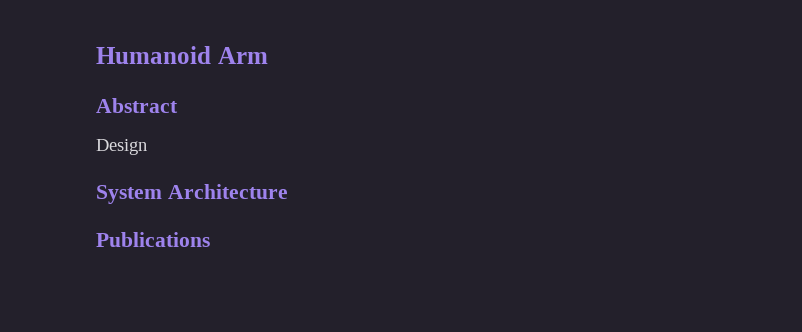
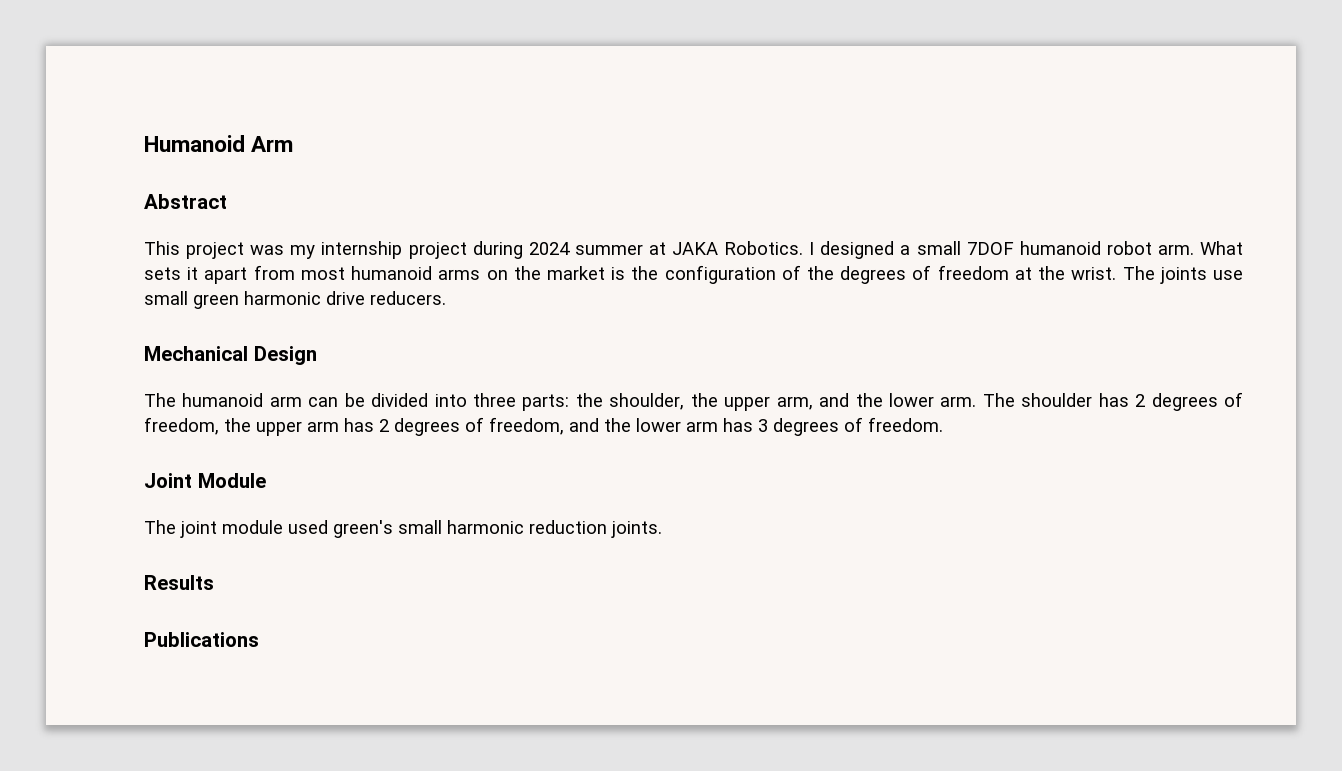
[96,139,147,155] [96,184,288,204] Design // System Architecture -> [144,241,1244,259] [144,265,1244,284] [144,291,446,309] [144,346,317,365] [144,392,1243,411] [144,417,943,436] [144,473,266,488] [144,520,662,538] [144,575,214,590] This project was my internship project during 2024 summer at JAKA Robotics. I designed a small 7DOF humanoid robot arm. What sets it apart from most humanoid arms on the market is the configuration of the degrees of freedom at the wrist. The joints use small green harmonic drive reducers. // Mechanical Design // The humanoid arm can be divided into three parts: the shoulder, the upper arm, and the lower arm. The shoulder has 2 degrees of freedom, the upper arm has 2 degrees of freedom, and the lower arm has 3 degrees of freedom. // Joint Module // The joint module used green's small harmonic reduction joints. // Results

